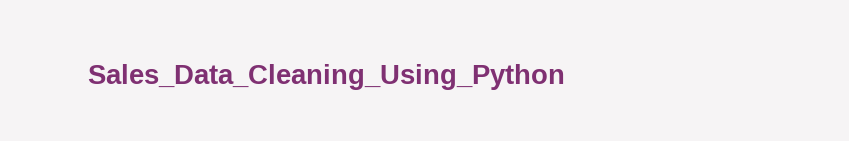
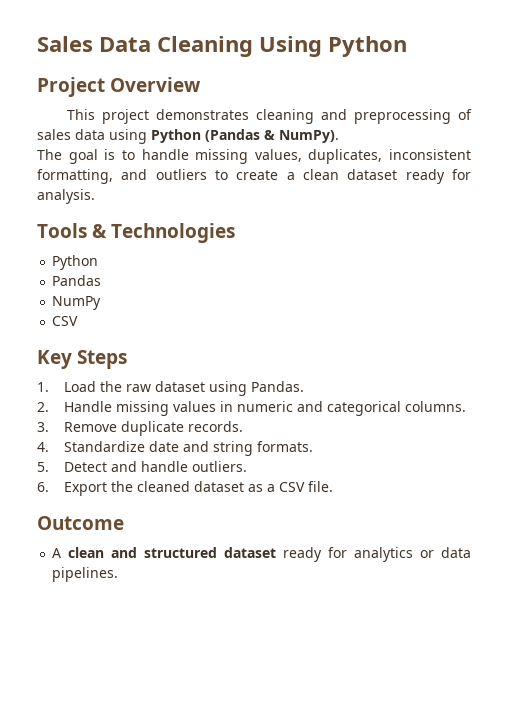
[88,64,565,90] Sales_Data_Cleaning_Using_Python -> [37,36,407,57] [37,77,202,97] [67,109,472,124] [37,129,339,144] [37,149,471,164] [37,169,471,184] [37,189,95,204] [37,223,236,243] [52,255,99,270] [52,275,102,286] [52,296,102,310] [52,316,79,326] [37,350,128,369] [37,381,305,396] [37,401,467,416] [37,421,244,436] [37,441,314,456] [37,461,248,472] [37,481,334,496] [37,516,124,530] [52,547,472,562] [52,567,119,582] Sales Data Cleaning Using Python // Project Overview // This project demonstrates cleaning and preprocessing of sales data using Python (Pandas & NumPy). // The goal is to handle missing values, duplicates, inconsistent formatting, and outliers to create a clean dataset ready for analysis. // Tools & Technologies // Python // Pandas // NumPy // CSV // Key Steps // 1. Load the raw dataset using Pandas. // 2. Handle missing values in numeric and categorical columns. // 3. Remove duplicate records. // 4. Standardize date and string formats. // 5. Detect and handle outliers. // 6. Export the cleaned dataset as a CSV file. // Outcome // A clean and structured dataset ready for analytics or data pipelines.

